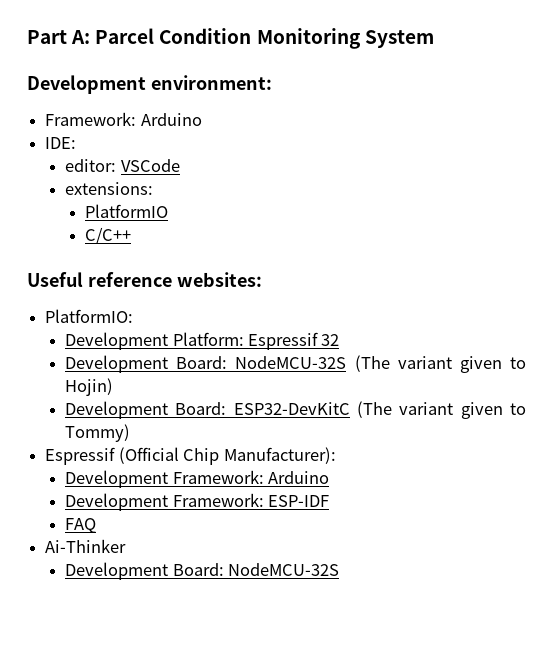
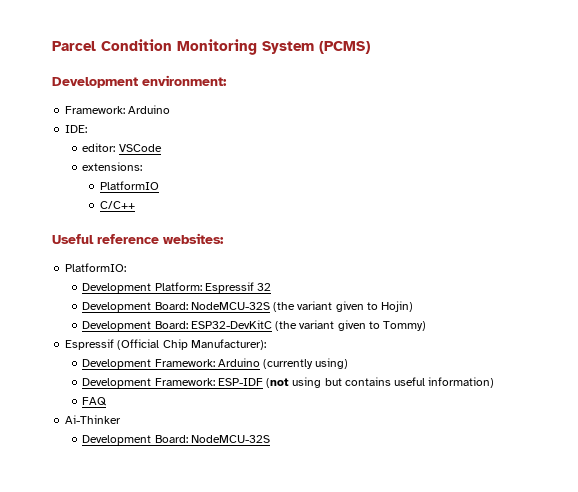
[27,30,91,44] Part A: -> (52, 46) none
(434, 39) none -> [319,41,370,54] (PCMS)
[354,355,390,372] (The -> [273,302,296,312] (the
[357,401,393,418] (The -> [275,321,298,331] (the
(330, 477) none -> [263,358,349,369] (currently using)
(330, 501) none -> [266,377,495,388] (not using but contains useful information)

